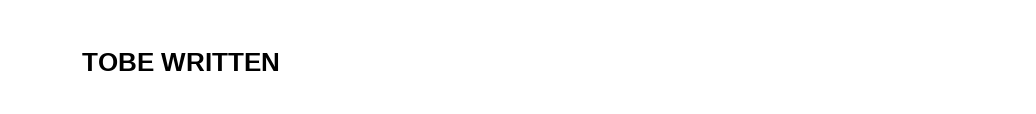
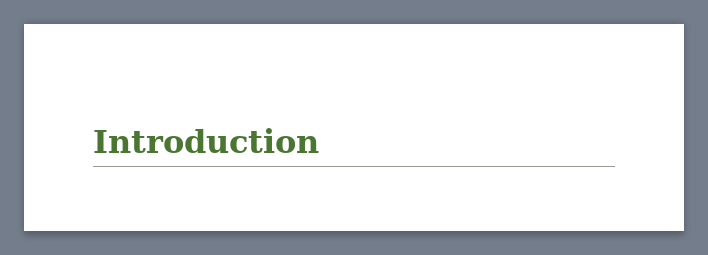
[82,53,281,71] TOBE WRITTEN -> [93,128,319,153] Introduction

